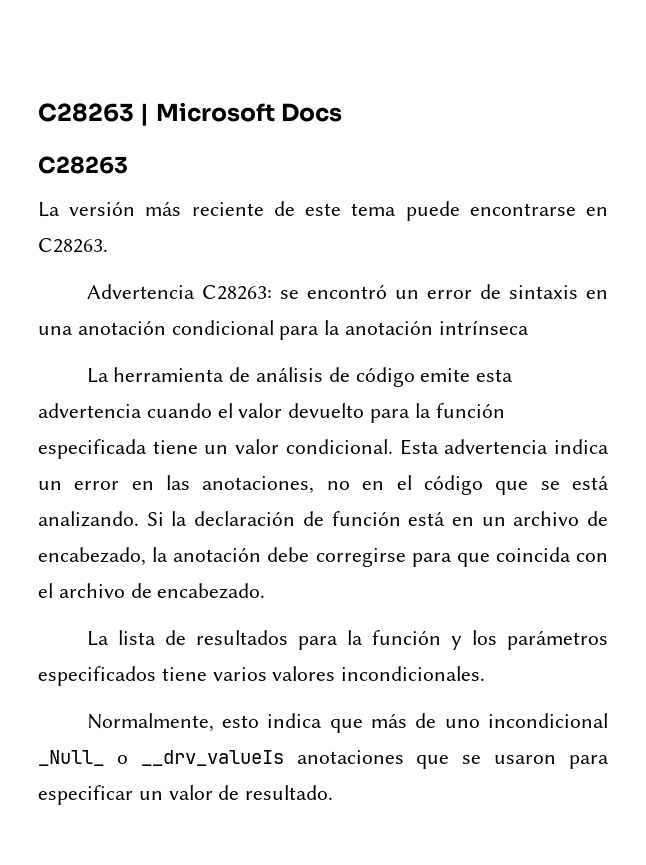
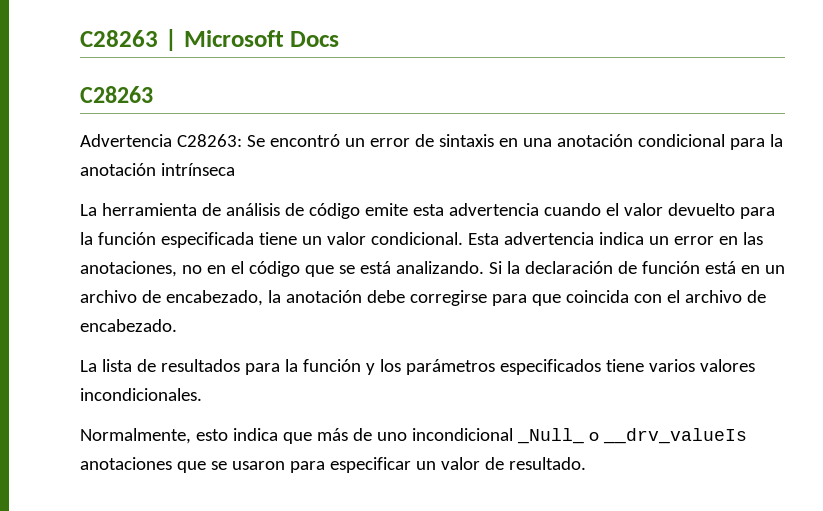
[38,201,608,221] [38,238,108,253] // La versión más reciente de este tema puede encontrarse en C28263. -> (153, 94) none
[279,290,299,299] se -> [246,135,265,147] Se

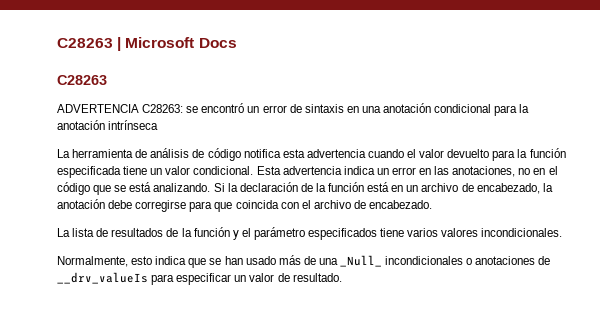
[80,134,265,147] Advertencia C28263: Se -> [57,104,199,113] ADVERTENCIA C28263: se
[364,203,408,216] emite -> [243,149,281,158] notifica
(637, 267) none -> [315,183,326,192] la
[244,363,280,375] para -> [166,228,179,237] de
[379,359,495,375] los parámetros -> [241,227,305,240] el parámetro
[316,428,747,444] [80,457,285,473] más de uno incondicional _Null_ o __drv_valueIs anotaciones que se usaron -> [209,255,551,267] [57,272,148,284] se han usado más de una _Null_ incondicionales o anotaciones de __drv_valueIs

